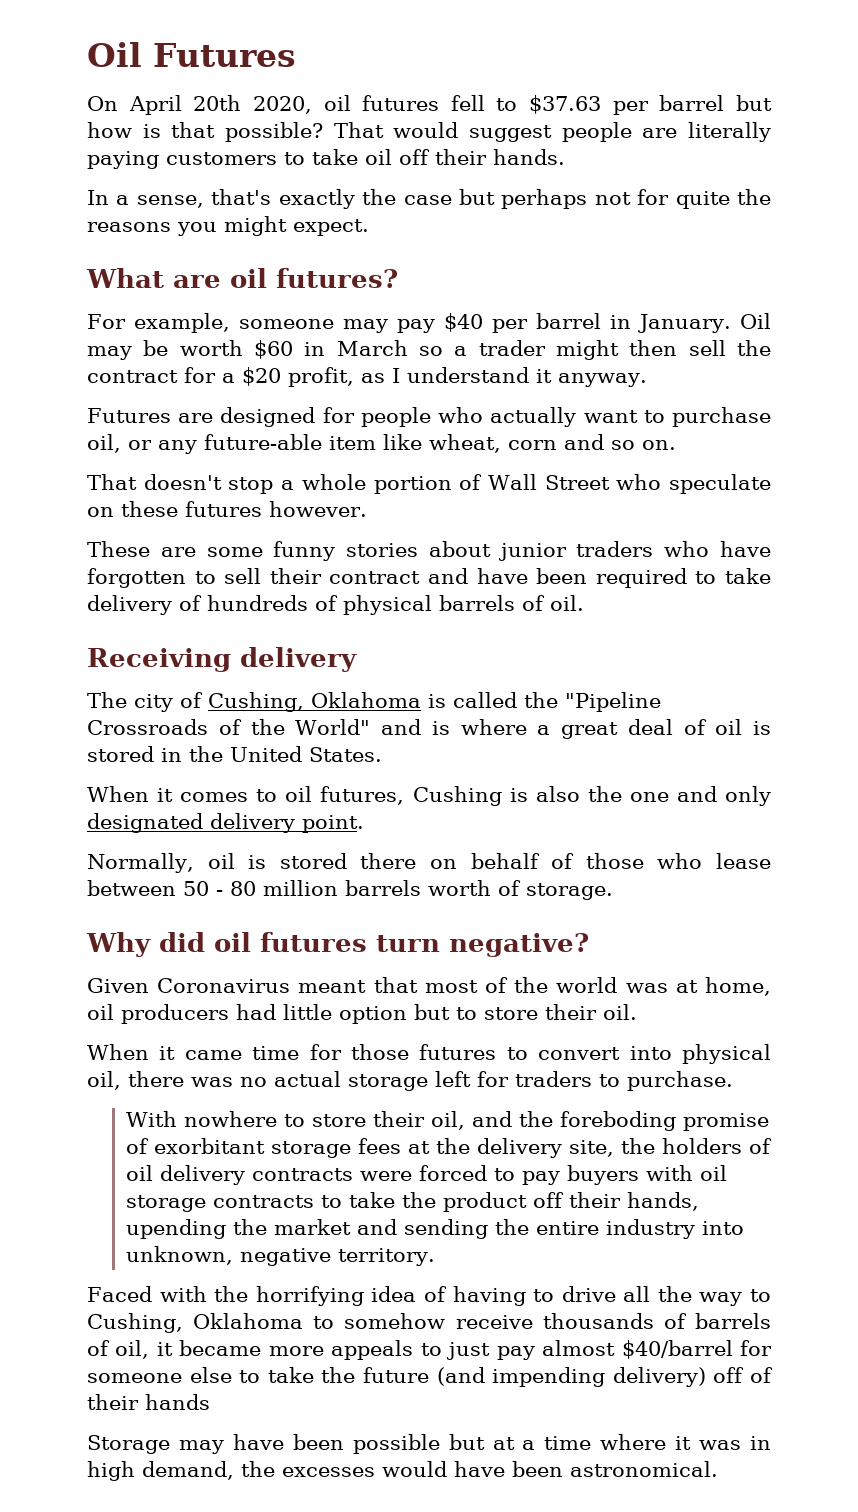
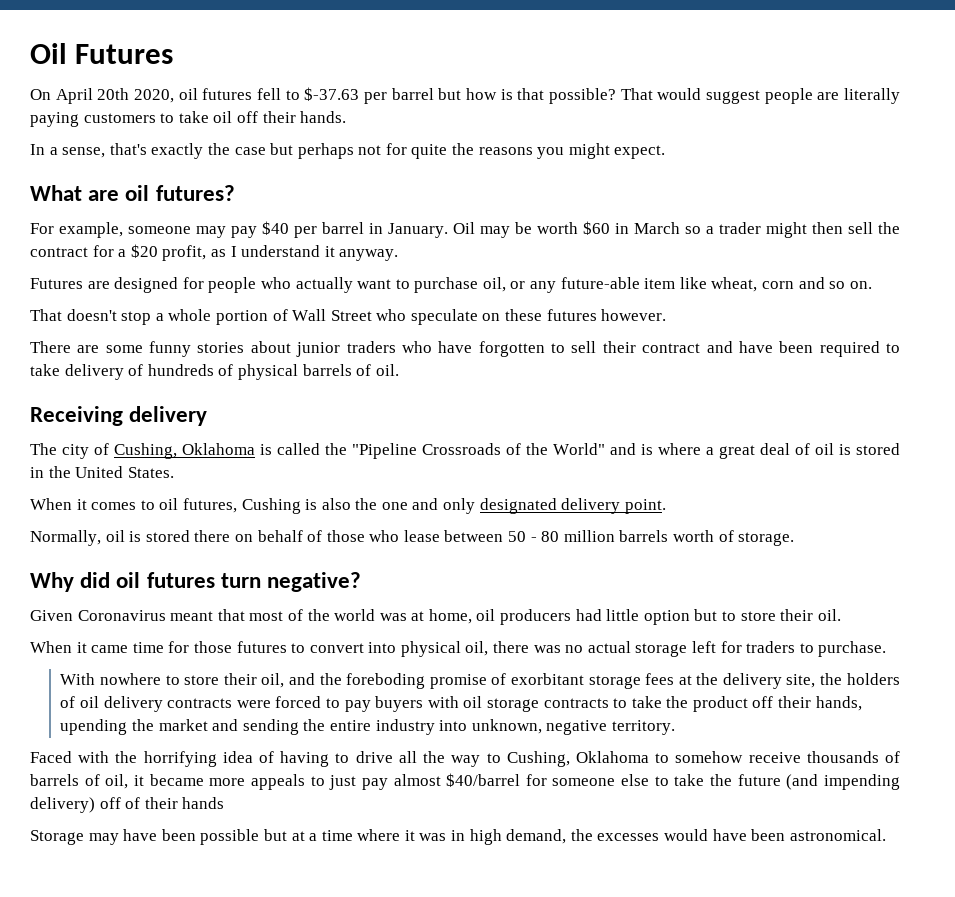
[529,95,602,114] $37.63 -> [304,87,360,101] $-37.63
[87,541,150,557] These -> [30,341,71,353] There

